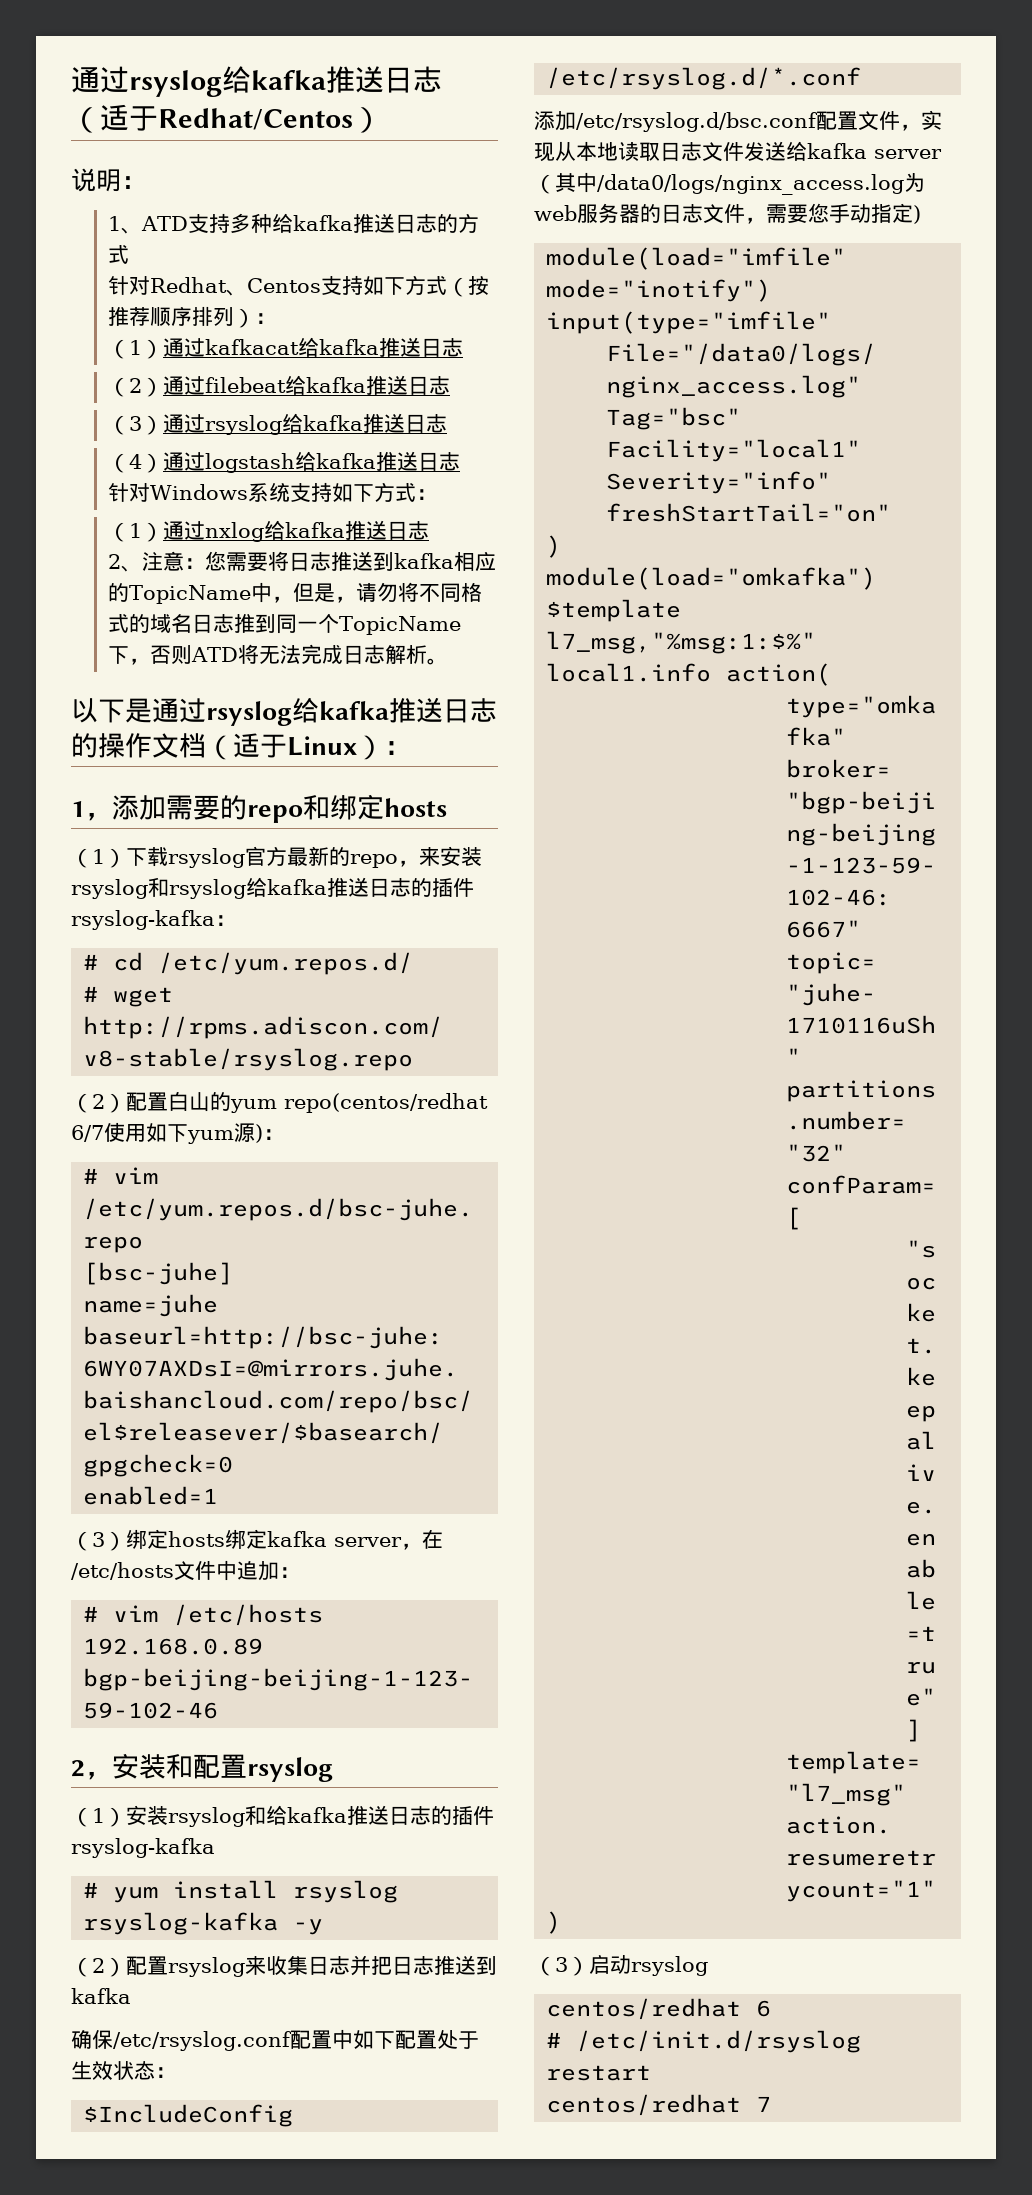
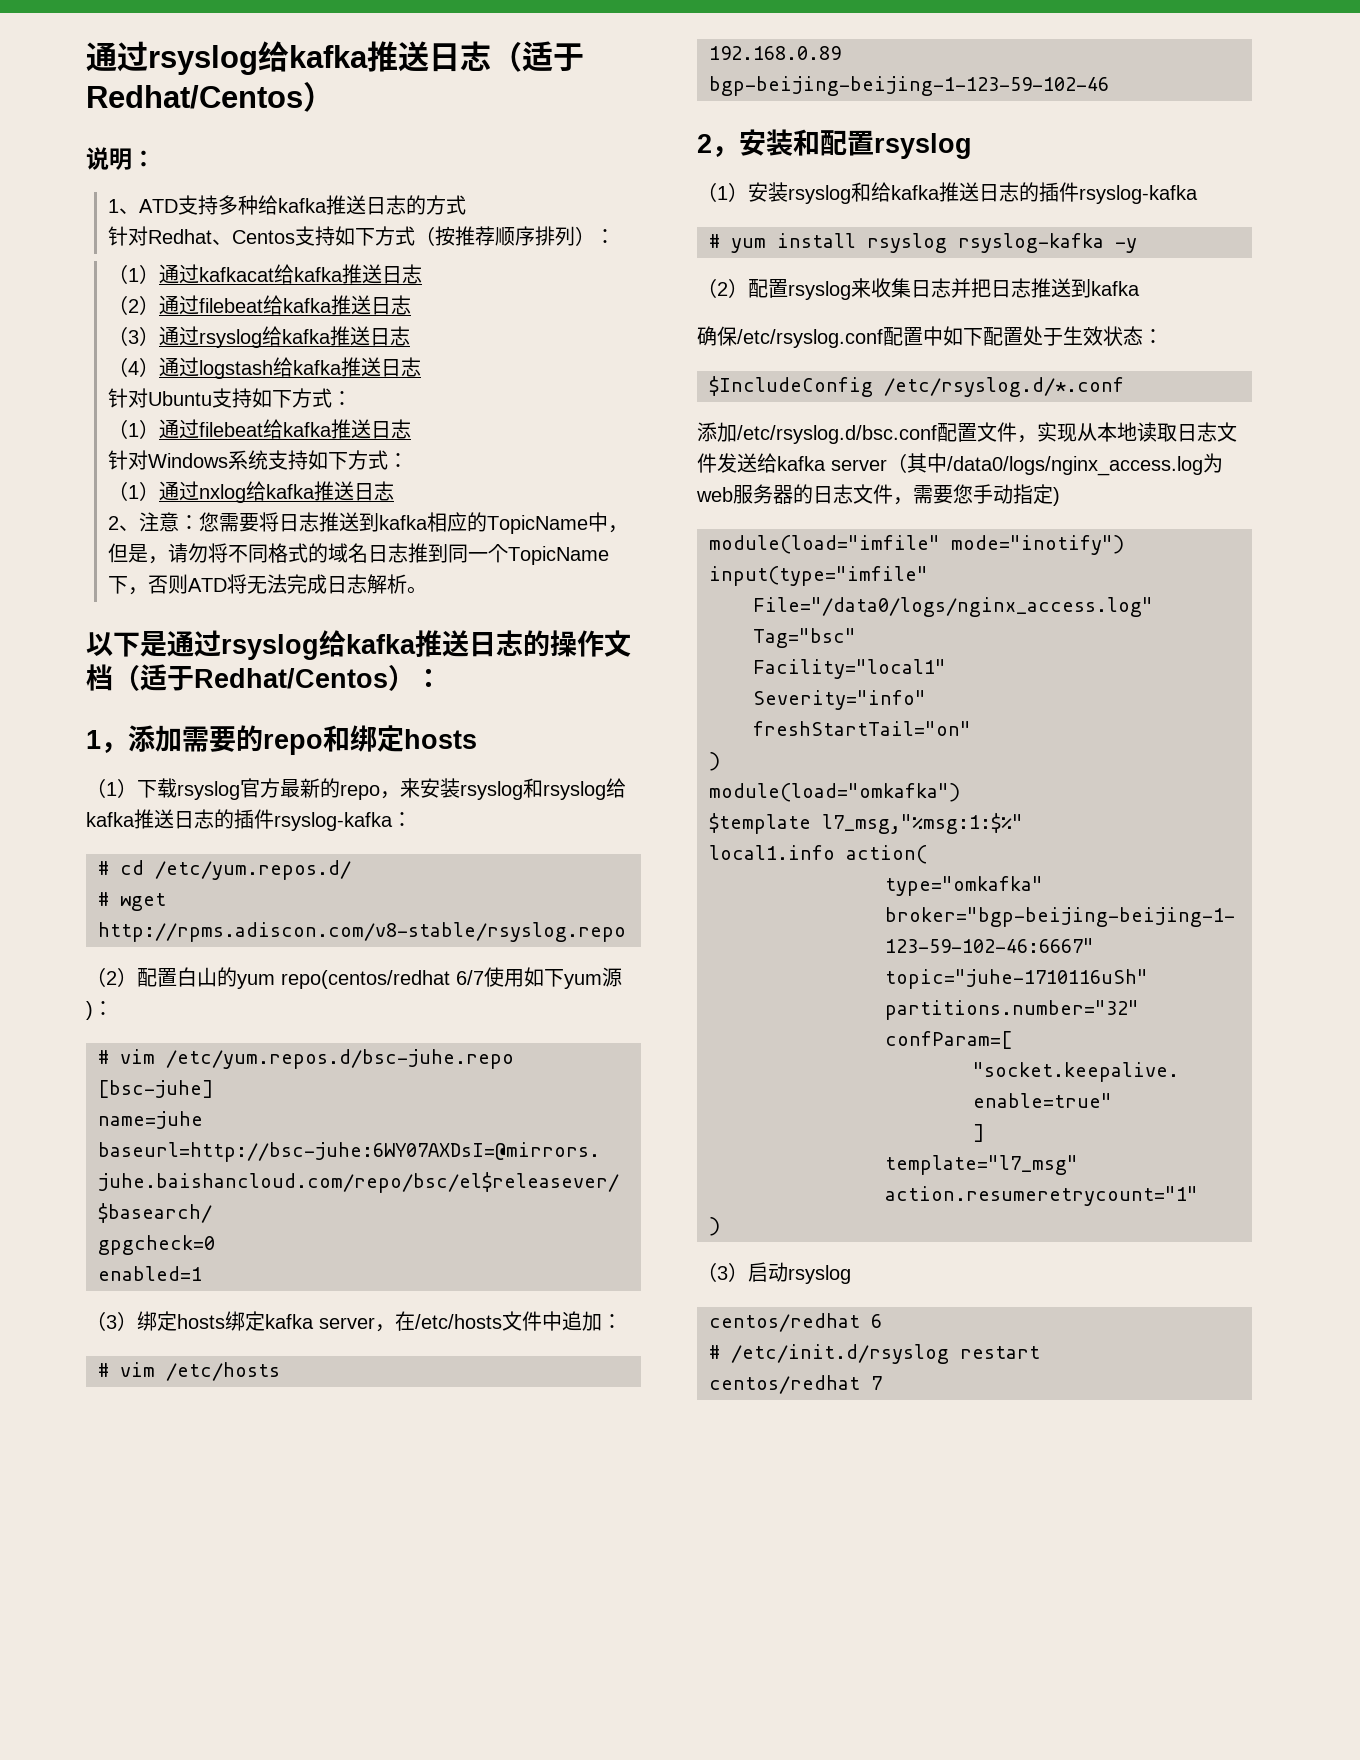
(460, 461) none -> [108,388,353,408] [108,419,412,439] // 针对Ubuntu支持如下方式： // （1）通过filebeat给kafka推送日志
[287,736,357,756] Linux -> [194,668,388,689] Redhat/Centos

